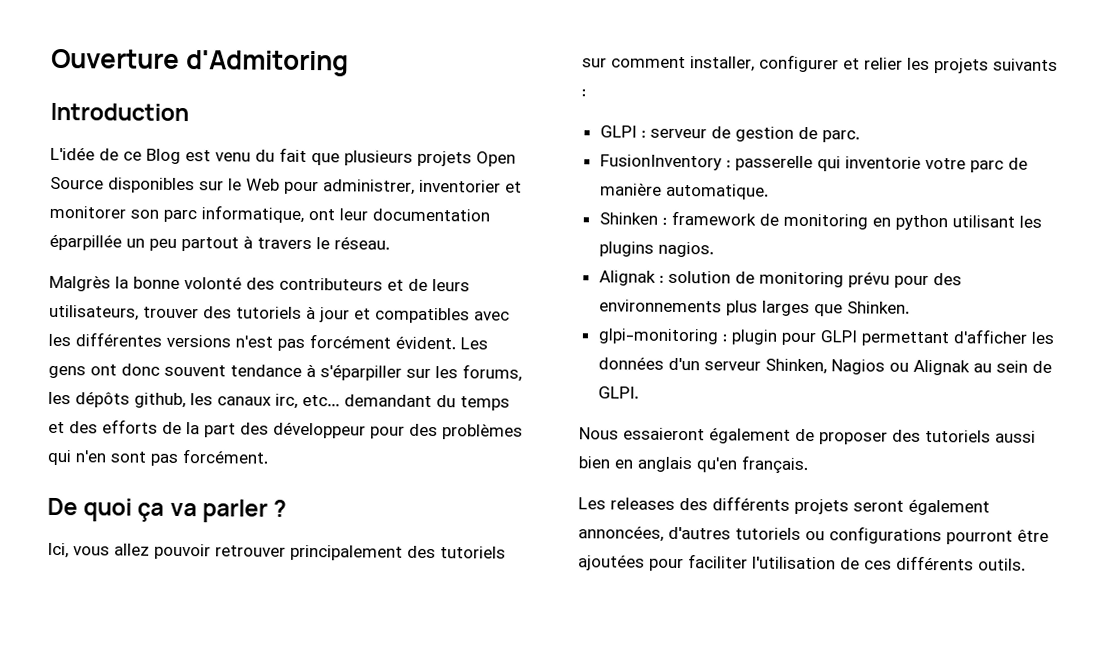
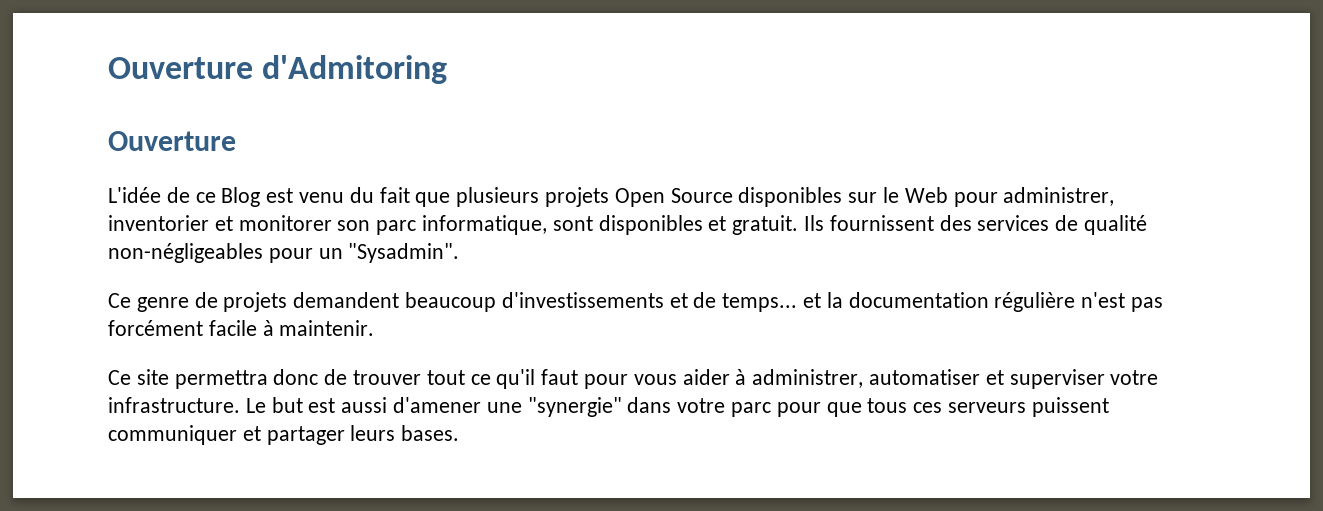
[50,102,189,122] Introduction -> [108,131,236,151] Ouverture
[308,208,490,222] [49,233,390,252] [49,274,470,292] [49,304,510,324] [48,332,488,351] [48,363,522,382] [48,391,510,411] [48,419,523,440] [47,449,269,466] [47,497,288,523] [47,542,506,561] [582,54,1058,74] [581,89,586,97] [599,125,860,143] [599,154,1028,173] [599,182,769,200] [598,210,1042,231] [598,241,714,258] [598,270,962,289] [598,299,910,317] [597,328,1054,347] [597,356,1052,376] [597,386,639,399] [579,427,1036,445] [578,455,808,475] [578,496,990,516] [578,525,1049,545] [578,554,1026,572] ont leur documentation éparpillée un peu partout à travers le réseau. // Malgrès la bonne volonté des contributeurs et de leurs utilisateurs, trouver des tutoriels à jour et compatibles avec les différentes versions n'est pas forcément évident. Les gens ont donc souvent tendance à s'éparpiller sur les forums, les dépôts github, les canaux irc, etc... demandant du temps et des efforts de la part des développeur pour des problèmes qui n'en sont pas forcément. // De quoi ça va parler ? // Ici, vous allez pouvoir retrouver principalement des tutoriels sur comment installer, configurer et relier les projets suivants : // GLPI : serveur de gestion de parc. // FusionInventory : passerelle qui inventorie votre parc de manière automatique. // Shinken : framework de monitoring en python utilisant les plugins nagios. // Alignak : solution de monitoring prévu pour des environnements plus larges que Shinken. // glpi-monitoring : plugin pour GLPI permettant d'afficher les données d'un serveur Shinken, Nagios ou Alignak au sein de GLPI. // Nous essaieront également de proposer des tutoriels aussi bien en anglais qu'en français. // Les releases des différents projets seront également annoncées, d'autres tutoriels ou configurations pourront être ajoutées pour faciliter l'utilisation de ces différents outils. -> [552,215,1148,235] [108,243,460,263] [108,292,1164,312] [108,320,375,336] [108,369,1159,389] [108,397,1109,417] [108,425,460,445] sont disponibles et gratuit. Ils fournissent des services de qualité non-négligeables pour un "Sysadmin". // Ce genre de projets demandent beaucoup d'investissements et de temps... et la documentation régulière n'est pas forcément facile à maintenir. // Ce site permettra donc de trouver tout ce qu'il faut pour vous aider à administrer, automatiser et superviser votre infrastructure. Le but est aussi d'amener une "synergie" dans votre parc pour que tous ces serveurs puissent communiquer et partager leurs bases.

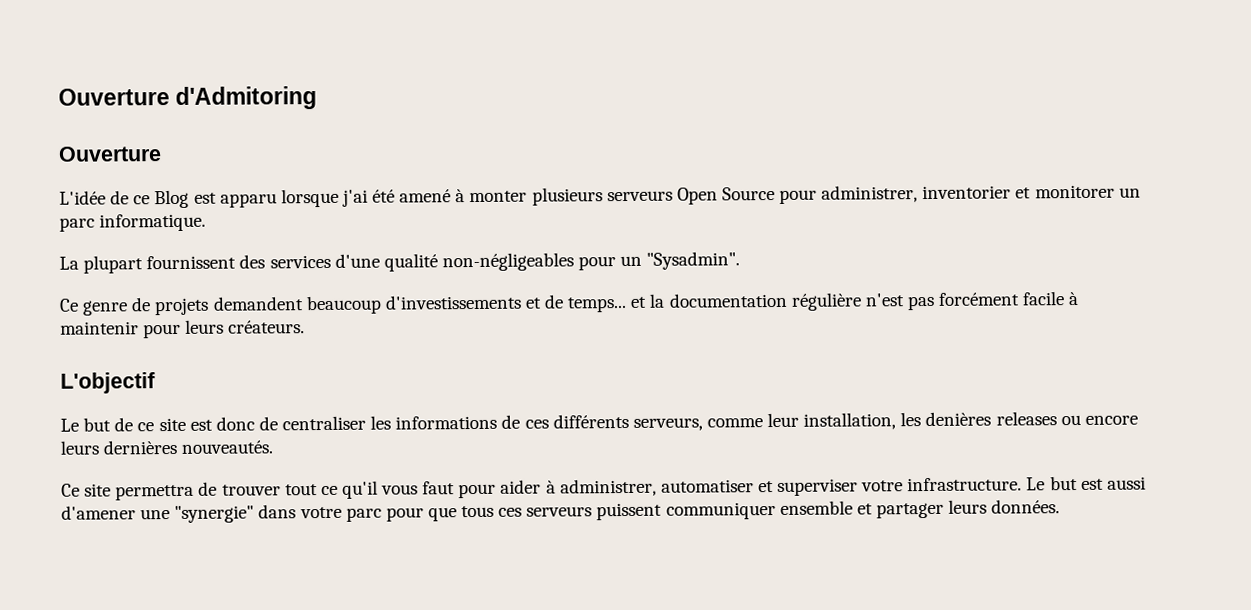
[299,187,948,207] venu du fait que plusieurs projets Open Source disponibles sur le Web -> [219,187,775,208] apparu lorsque j'ai été amené à monter plusieurs serveurs Open Source
[337,215,825,235] son parc informatique, sont disponibles et gratuit. Ils -> [1118,187,1141,198] [59,213,207,232] [59,255,144,274] un parc informatique. // La plupart
[1055,215,1079,231] de -> [334,253,380,268] d'une
[279,320,375,336] maintenir. -> [60,319,306,339] [60,372,156,394] [60,411,1138,432] [60,439,274,455] maintenir pour leurs créateurs. // L'objectif // Le but de ce site est donc de centraliser les informations de ces différents serveurs, comme leur installation, les denières releases ou encore leurs dernières nouveautés.
[273,369,319,385] donc -> (195, 492) none
(536, 379) none -> [381,484,419,495] vous
[633,374,677,385] vous -> (497, 491) none
(237, 435) none -> [779,500,853,515] ensemble
[401,425,460,441] bases. -> [991,499,1061,514] données.

